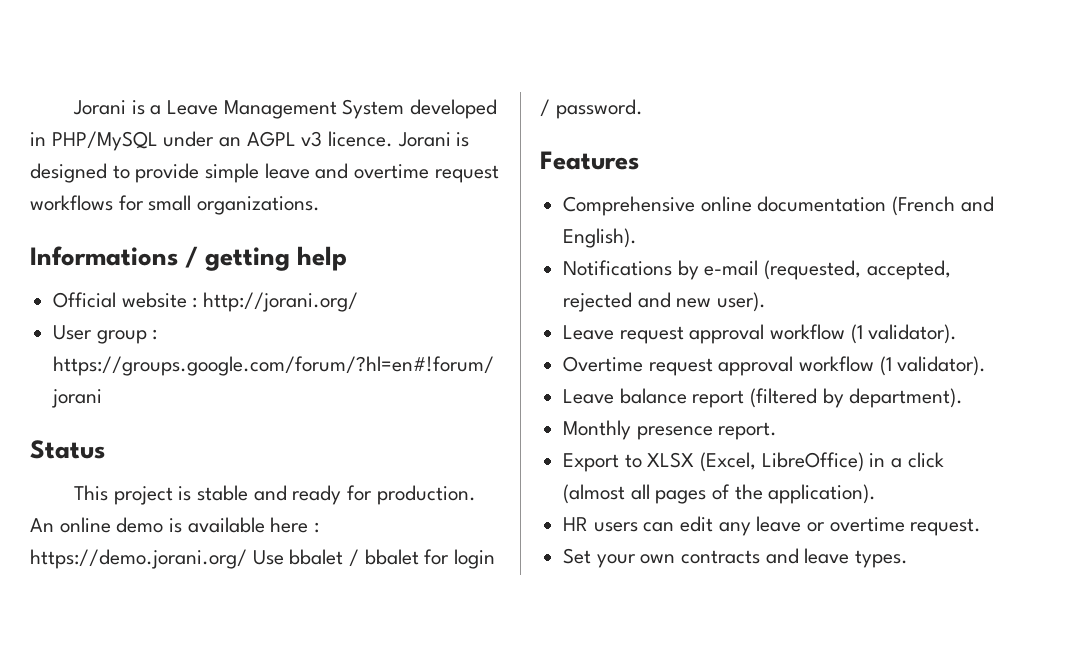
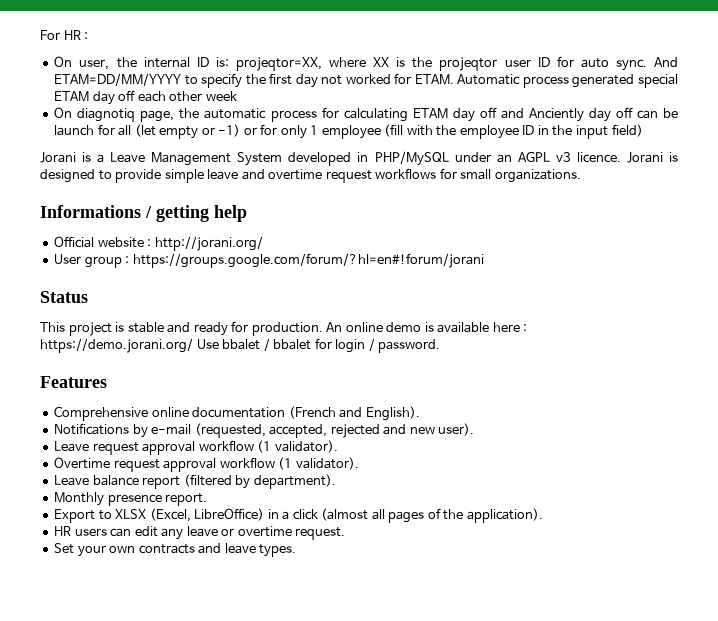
(73, 107) none -> [40,30,89,40] [54,56,679,71] [54,73,678,88] [54,90,237,105] [54,107,679,122] [54,124,643,139] For HR : // On user, the internal ID is: projeqtor=XX, where XX is the projeqtor user ID for auto sync. And ETAM=DD/MM/YYYY to specify the first day not worked for ETAM. Automatic process generated special ETAM day off each other week // On diagnotiq page, the automatic process for calculating ETAM day off and Anciently day off can be launch for all (let empty or -1) or for only 1 employee (fill with the employee ID in the input field) //

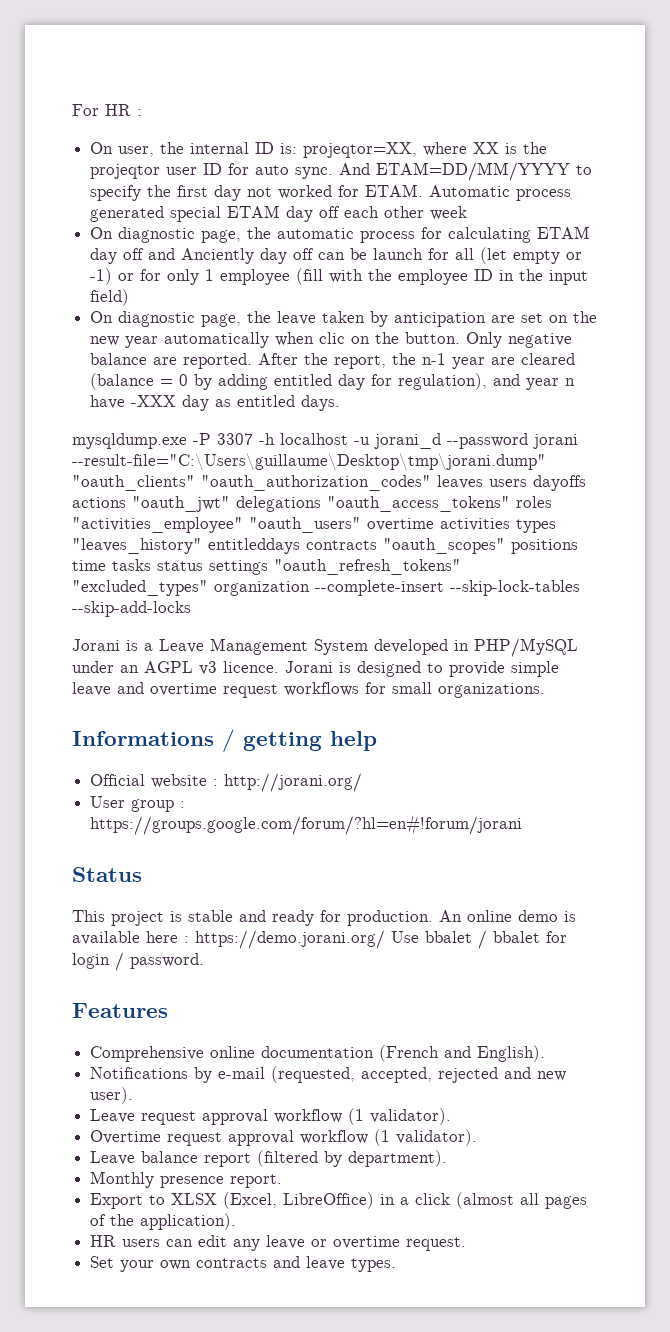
[77,108,136,122] diagnotiq -> [118,227,196,243] diagnostic
(643, 130) none -> [90,311,598,327] [90,332,573,348] [90,353,576,369] [90,373,576,390] [90,395,341,411] [72,433,578,449] [72,453,546,471] [72,475,586,491] [72,496,552,512] [72,517,556,533] [72,538,578,554] [72,559,461,575] [72,580,580,596] [72,601,191,617] // On diagnostic page, the leave taken by anticipation are set on the new year automatically when clic on the button. Only negative balance are reported. After the report, the n-1 year are cleared (balance = 0 by adding entitled day for regulation), and year n have -XXX day as entitled days. // mysqldump.exe -P 3307 -h localhost -u jorani_d --password jorani --result-file="C:\Users\guillaume\Desktop\tmp\jorani.dump" "oauth_clients" "oauth_authorization_codes" leaves users dayoffs actions "oauth_jwt" delegations "oauth_access_tokens" roles "activities_employee" "oauth_users" overtime activities types "leaves_history" entitleddays contracts "oauth_scopes" positions time tasks status settings "oauth_refresh_tokens" "excluded_types" organization --complete-insert --skip-lock-tables --skip-add-locks

